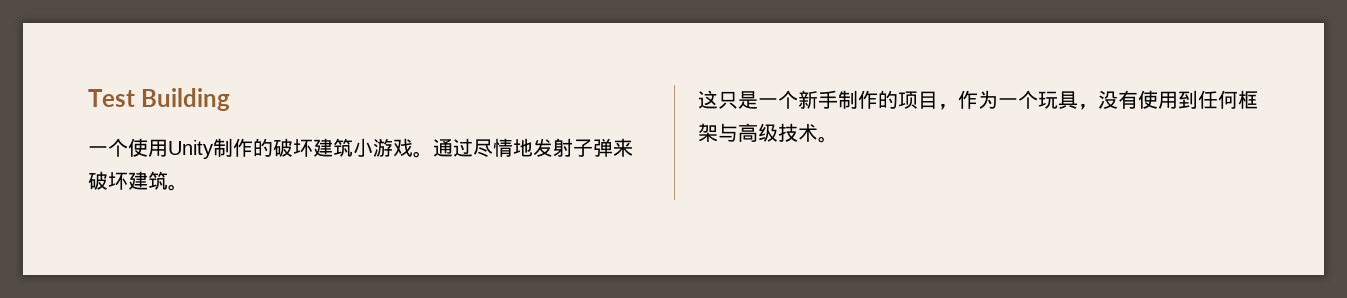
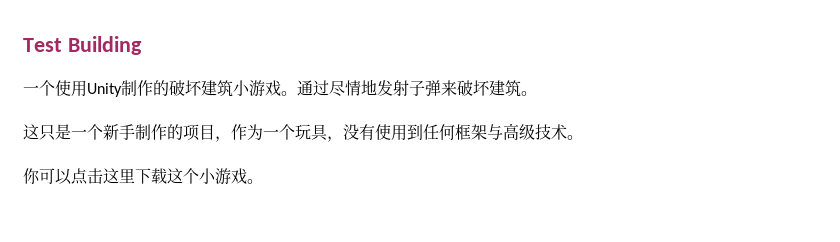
(838, 139) none -> [23,168,263,185] // 你可以点击这里下载这个小游戏。

